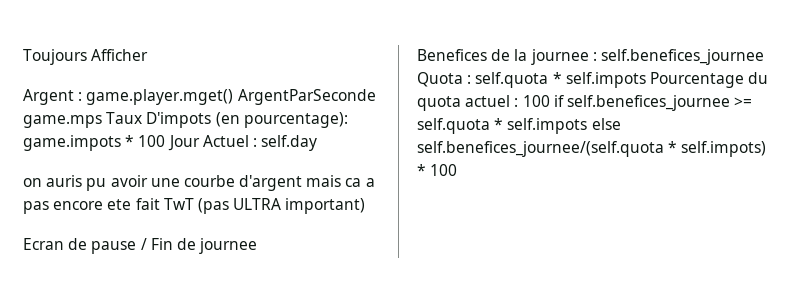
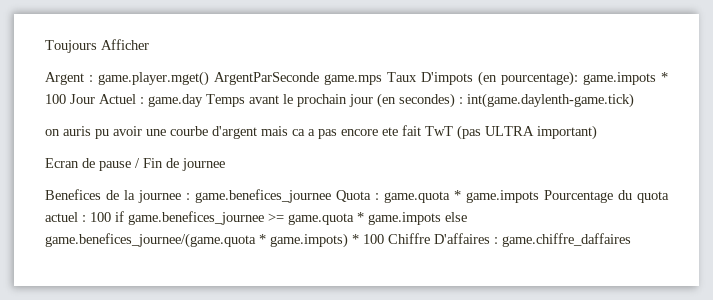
[261,135,318,151] self.day -> [148,93,634,108] game.day Temps avant le prochain jour (en secondes) : int(game.daylenth-game.tick)
[600,49,764,65] self.benefices_journee -> [195,189,331,203] game.benefices_journee
[475,72,646,88] self.quota * self.impots -> [384,190,539,203] game.quota * game.impots
[566,95,753,111] [417,118,621,134] [417,141,767,157] [417,164,458,176] self.benefices_journee >= self.quota * self.impots else self.benefices_journee/(self.quota * self.impots) * 100 -> [128,211,467,225] [45,233,631,248] game.benefices_journee >= game.quota * game.impots else game.benefices_journee/(game.quota * game.impots) * 100 Chiffre D'affaires : game.chiffre_daffaires

